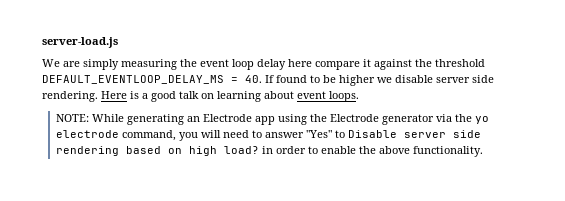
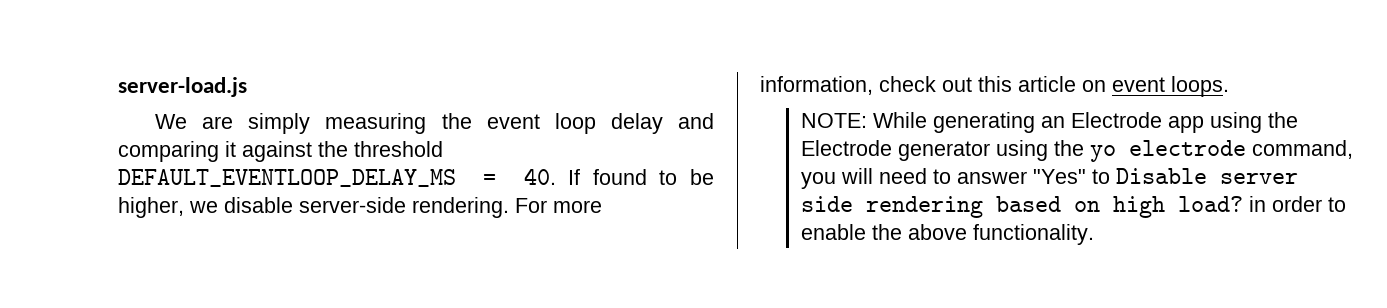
[288,59,360,70] here compare -> [677,113,714,129] [118,141,219,162] and comparing
[339,75,375,86] higher -> [118,197,184,218] higher,
[436,75,494,83] [42,91,294,102] server side rendering. Here is a good talk on learning about -> [299,197,602,218] [760,76,1106,95] server-side rendering. For more information, check out this article on
[435,114,452,122] via -> [996,140,1049,161] using

